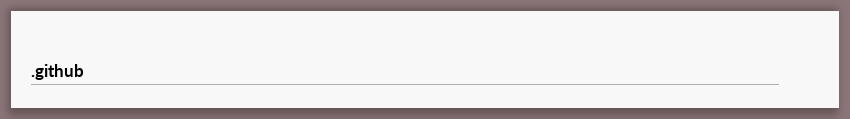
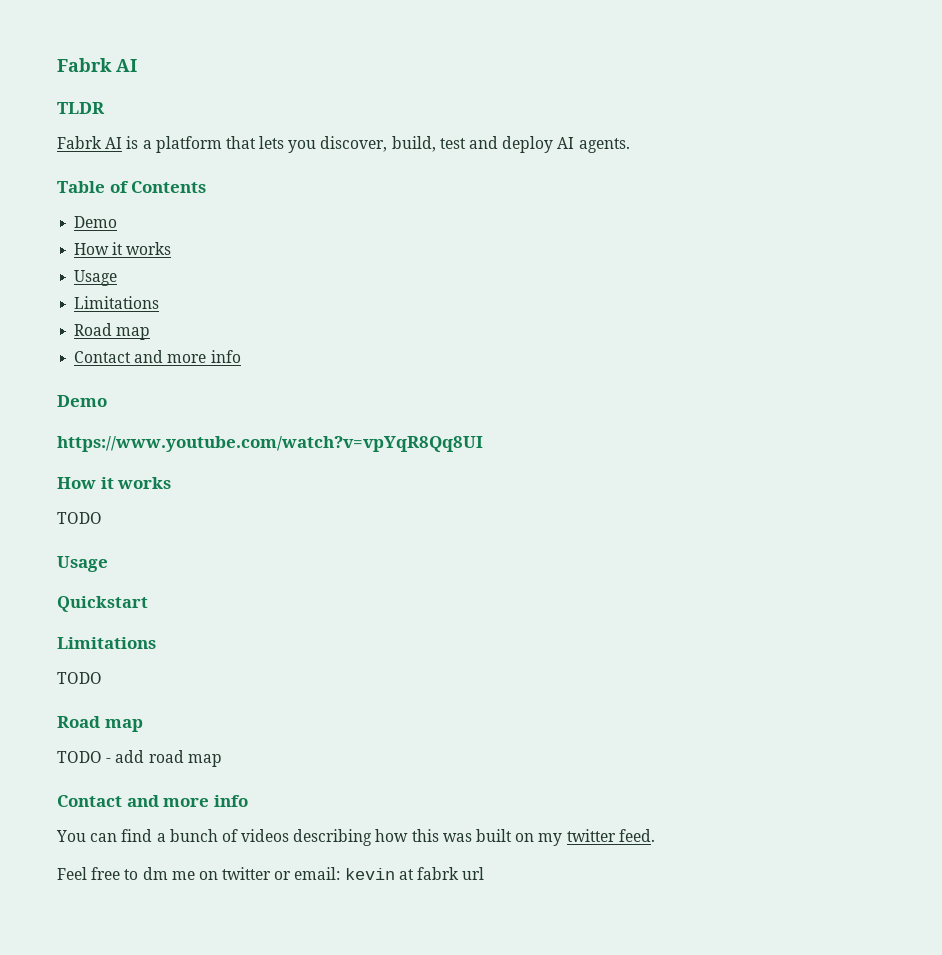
[31,64,84,80] .github -> [57,58,137,72] [57,102,105,114] [57,136,630,153] [57,181,207,193] [74,216,118,228] [74,242,172,255] [74,270,118,286] [74,296,160,309] [74,323,151,340] [74,350,241,363] [57,395,107,407] [57,436,483,452] [57,477,172,489] [57,512,102,524] [57,556,108,572] [57,596,148,612] [57,637,156,649] [57,672,102,684] [57,716,143,732] [57,750,222,767] [57,795,248,807] [56,829,655,846] [57,867,485,880] Fabrk AI // TLDR // Fabrk AI is a platform that lets you discover, build, test and deploy AI agents. // Table of Contents // Demo // How it works // Usage // Limitations // Road map // Contact and more info // Demo // https://www.youtube.com/watch?v=vpYqR8Qq8UI // How it works // TODO // Usage // Quickstart // Limitations // TODO // Road map // TODO - add road map // Contact and more info // You can find a bunch of videos describing how this was built on my twitter feed. // Feel free to dm me on twitter or email: kevin at fabrk url

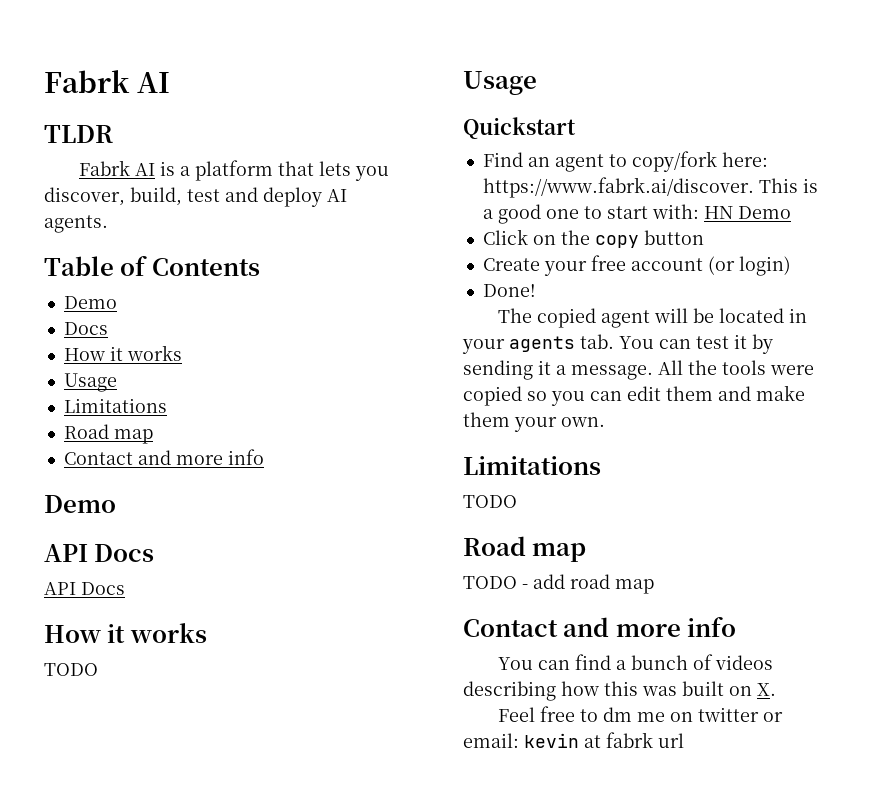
(118, 222) none -> [63,322,108,335] // Docs
[57,436,483,452] https://www.youtube.com/watch?v=vpYqR8Qq8UI -> [44,544,155,562] [44,582,125,595] API Docs // API Docs
(148, 604) none -> [482,151,768,172] [482,177,818,198] [482,204,791,224] [482,229,704,248] [482,255,791,276] [482,284,536,297] [497,308,807,328] [462,334,773,354] [463,360,814,380] [463,385,805,406] [463,412,605,432] // Find an agent to copy/fork here: https://www.fabrk.ai/discover. This is a good one to start with: HN Demo // Click on the copy button // Create your free account (or login) // Done! // The copied agent will be located in your agents tab. You can test it by sending it a message. All the tools were copied so you can edit them and make them your own.
[538,829,655,846] my twitter feed. -> [757,683,776,696] X.

